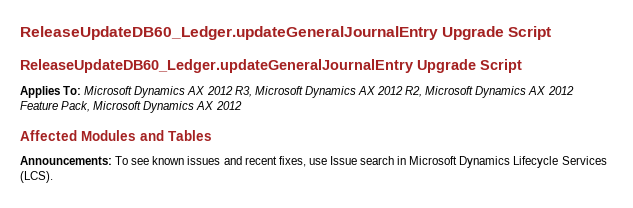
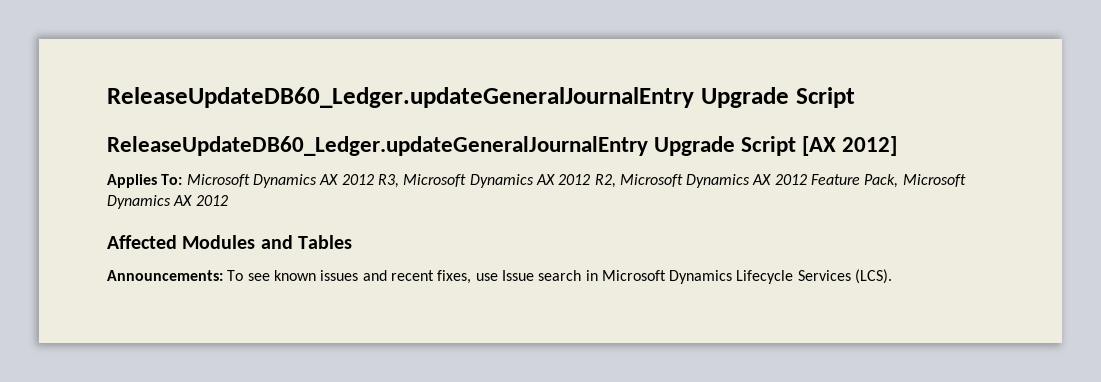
(522, 66) none -> [802,136,898,156] [AX 2012]

